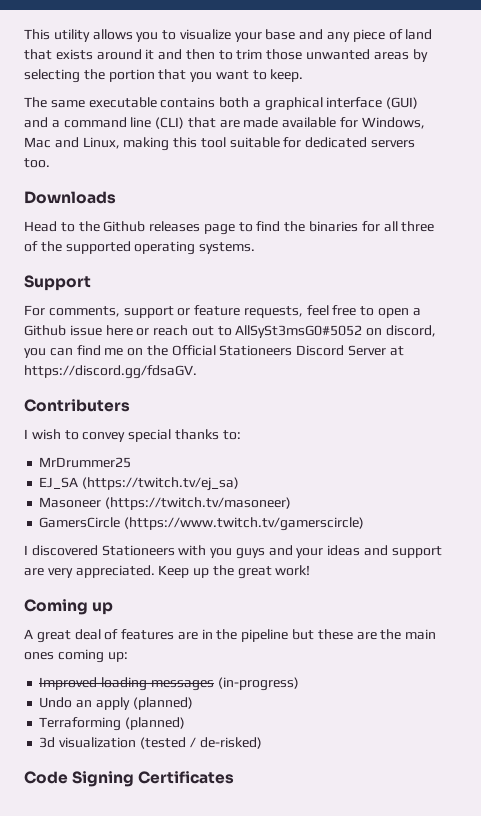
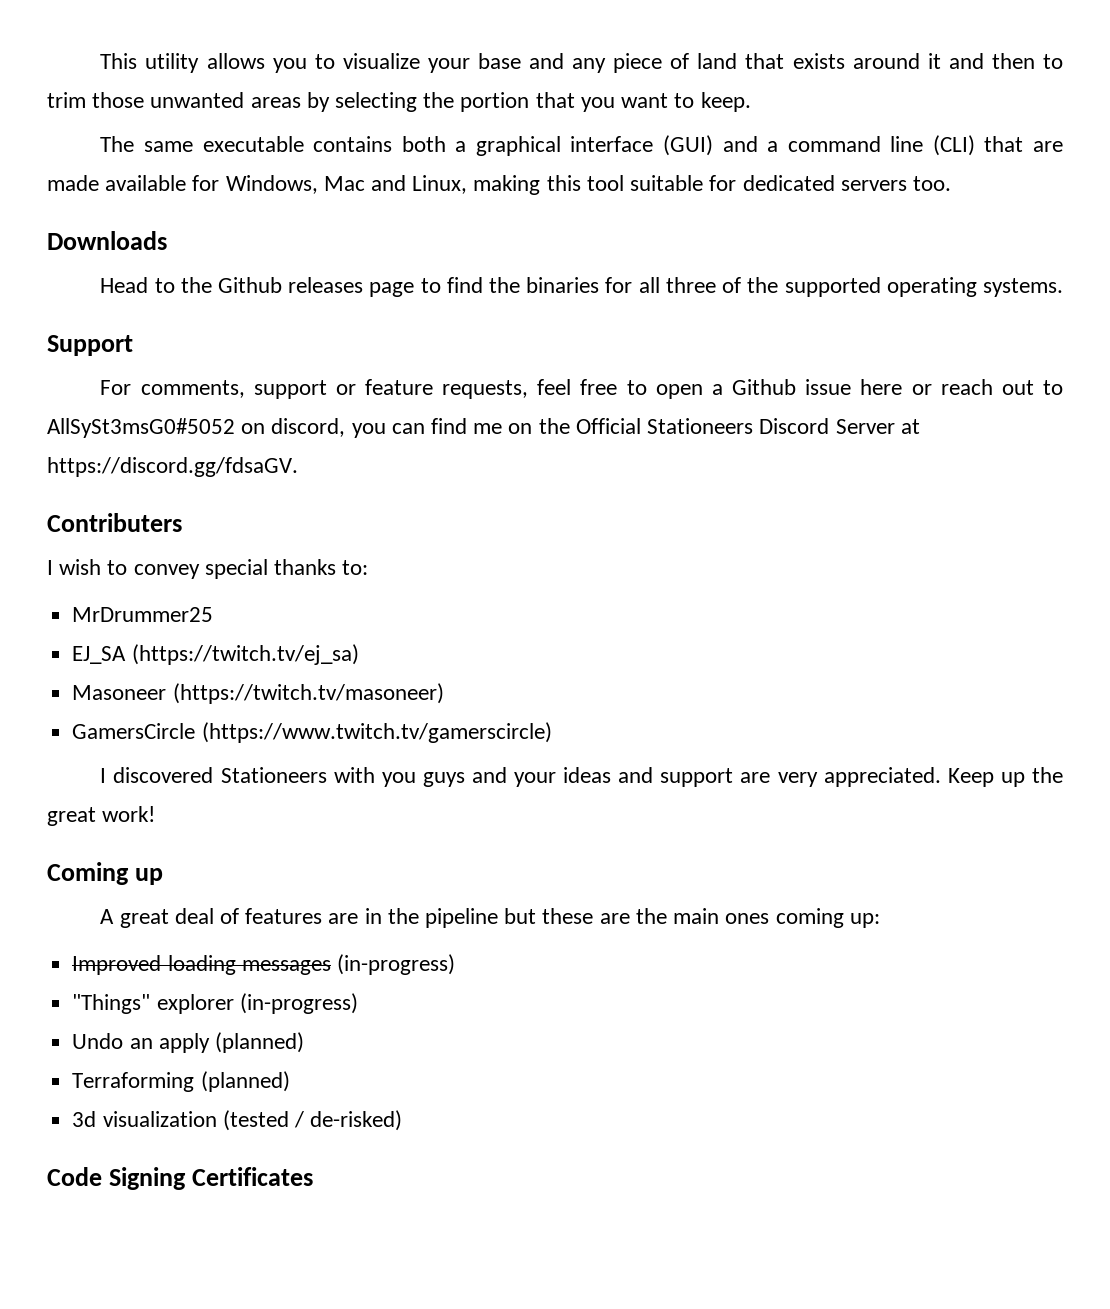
(299, 684) none -> [72,993,358,1014] // "Things" explorer (in-progress)

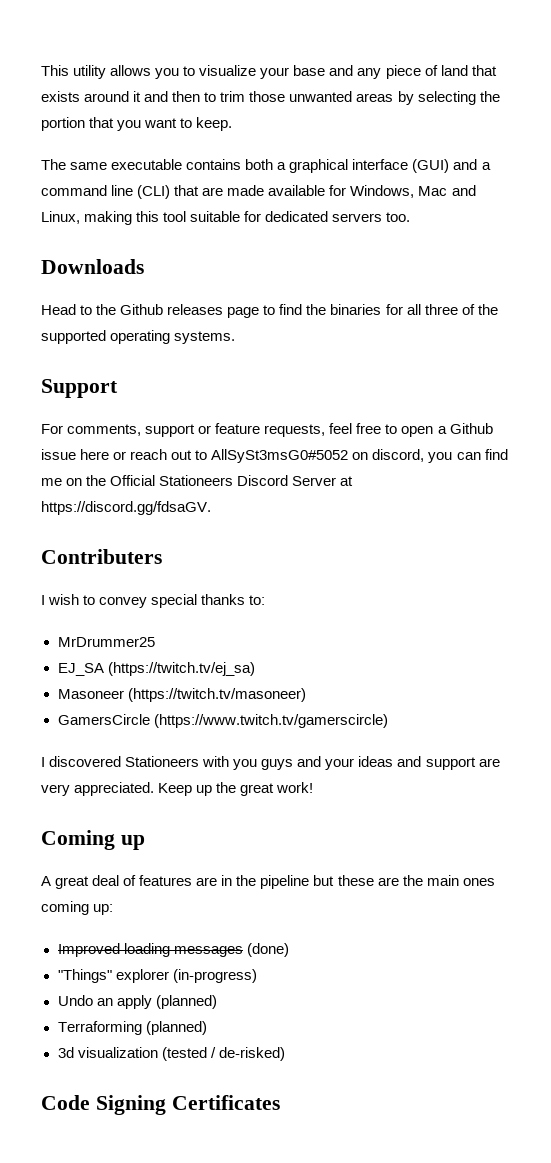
[336,954,455,975] (in-progress) -> [246,943,289,957] (done)

